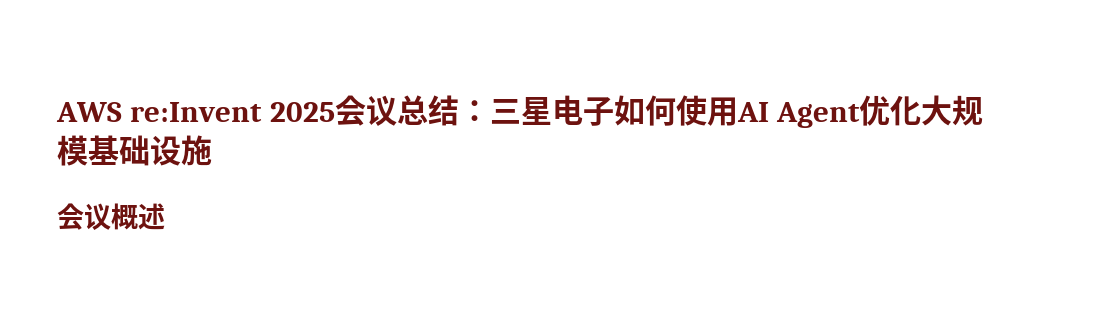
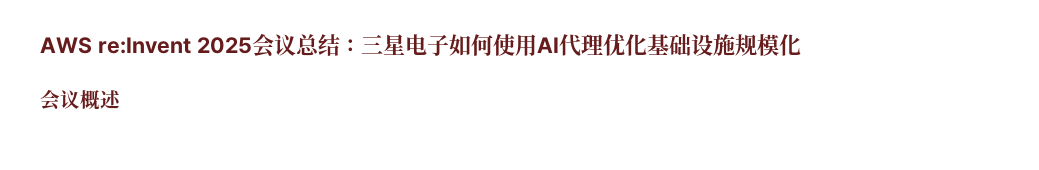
[776,95,984,128] [57,135,88,166] Agent优化大规模 -> [558,34,647,57] 代理优化
(212, 150) none -> [734,34,801,56] 规模化

